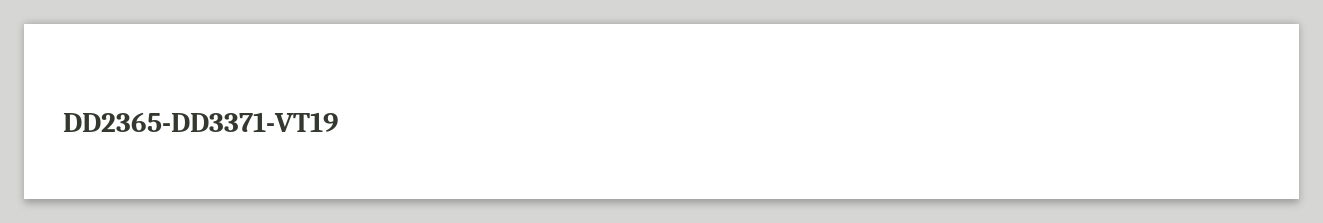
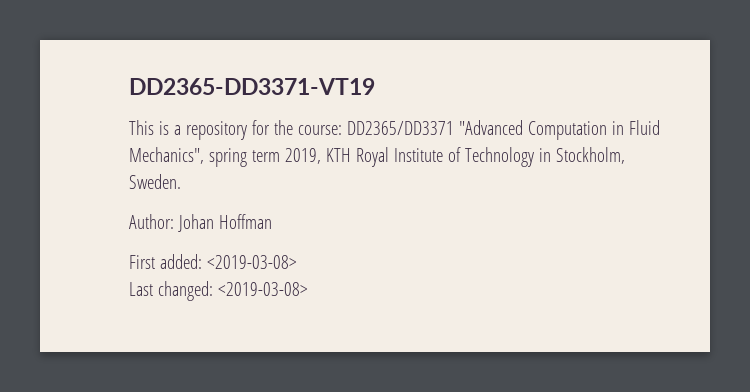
(338, 122) none -> [129,120,660,140] [129,147,625,167] [129,174,181,189] [129,214,272,232] [129,254,297,269] [129,281,308,301] // This is a repository for the course: DD2365/DD3371 "Advanced Computation in Fluid Mechanics", spring term 2019, KTH Royal Institute of Technology in Stockholm, Sweden. // Author: Johan Hoffman // First added: <2019-03-08> // Last changed: <2019-03-08>

